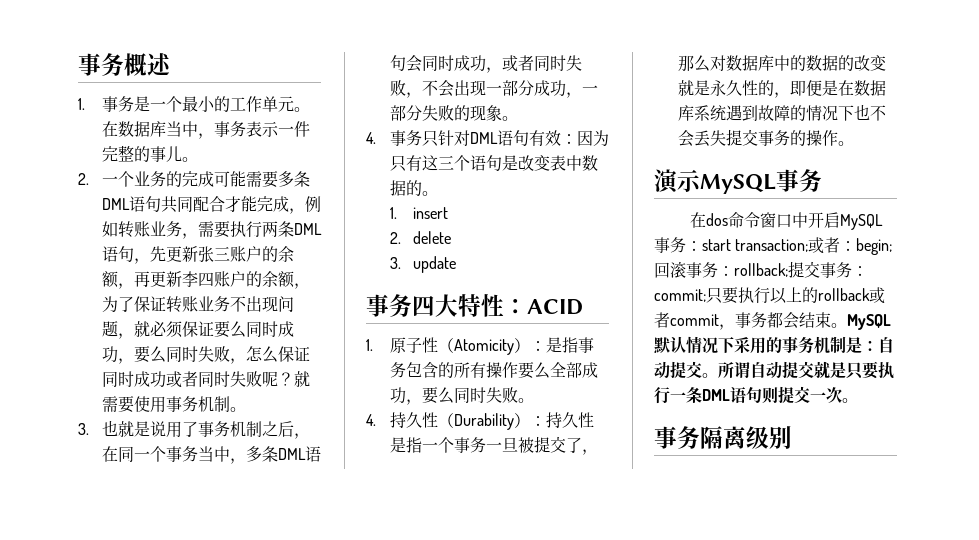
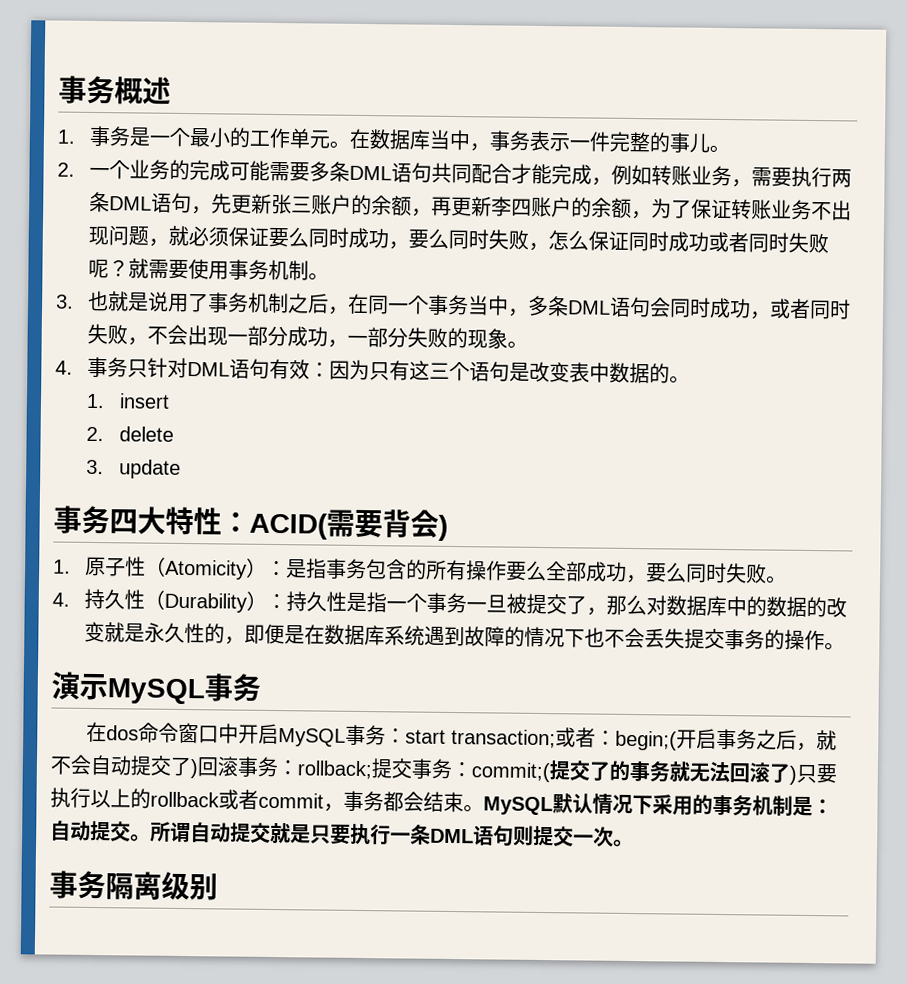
[527,299,583,315] ACID -> [249,509,448,541] ACID(需要背会)
[856,238,893,255] begin; -> [615,728,838,752] [50,754,198,779] begin;(开启事务之后，就不会自动提交了)
[654,289,706,302] commit; -> [471,760,797,785] commit;(提交了的事务就无法回滚了)

